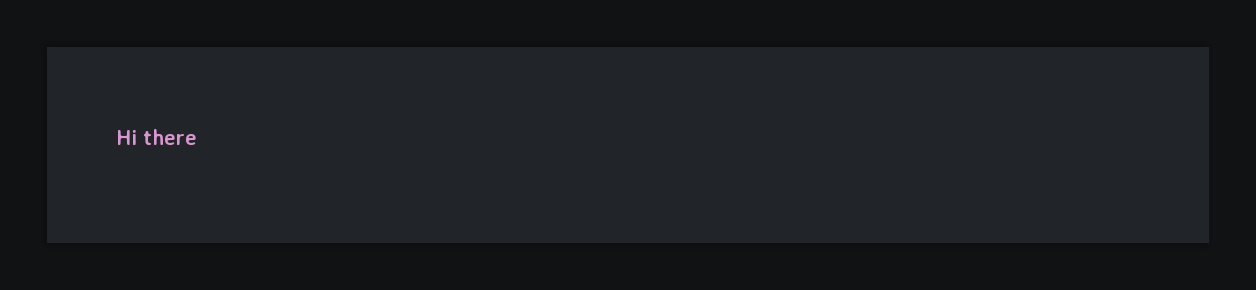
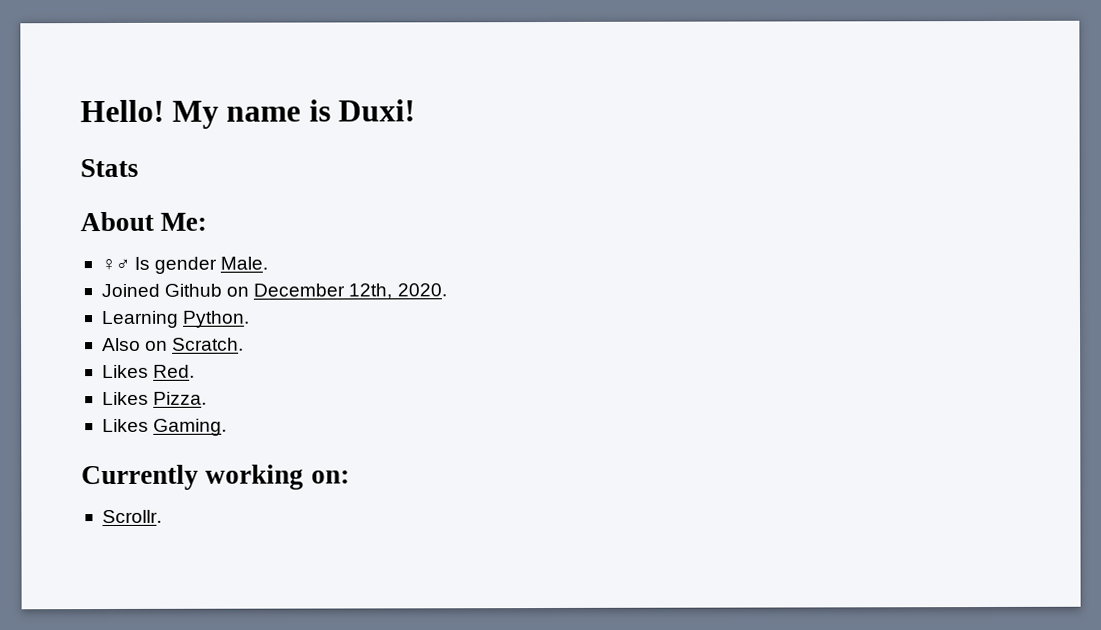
[116,129,197,145] Hi there -> [80,99,416,129] [80,158,139,178] [80,211,208,232] [100,256,269,274] [100,283,447,300] [100,310,251,329] [101,337,245,352] [101,364,196,379] [101,391,208,406] [101,418,228,436] [81,464,350,491] [101,509,162,524] Hello! My name is Duxi! // Stats // About Me: // ♀♂ Is gender Male. // Joined Github on December 12th, 2020. // Learning Python. // Also on Scratch. // Likes Red. // Likes Pizza. // Likes Gaming. // Currently working on: // Scrollr.

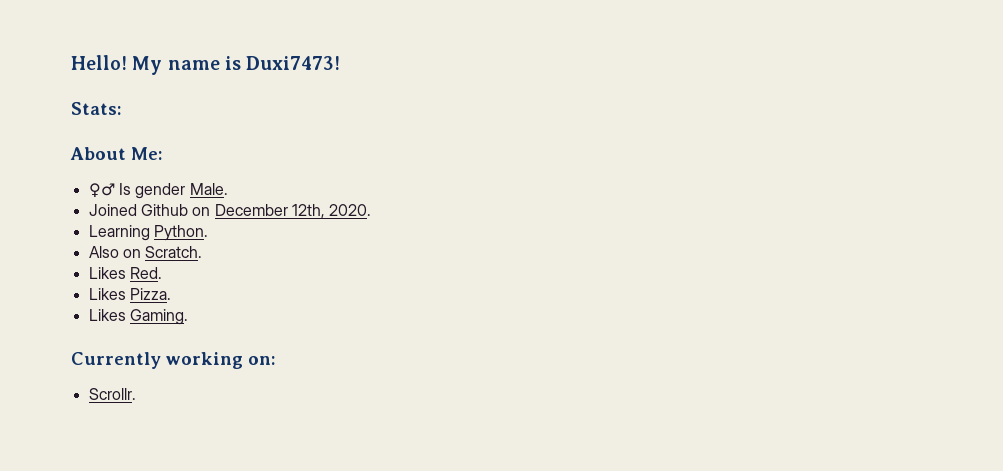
[338,99,416,122] [80,158,139,178] Duxi! // Stats -> [246,56,341,70] [71,102,122,115] Duxi7473! // Stats:

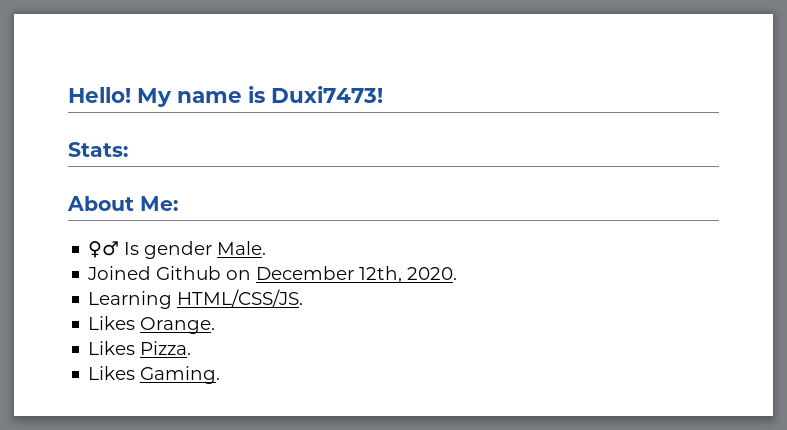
[153,225,208,241] [88,246,203,258] [88,267,162,279] Python. // Also on Scratch. // Likes Red. -> [177,289,304,307] [88,316,216,334] HTML/CSS/JS. // Likes Orange.
[71,352,276,369] [88,388,136,400] // Currently working on: // Scrollr. -> (221, 375) none

